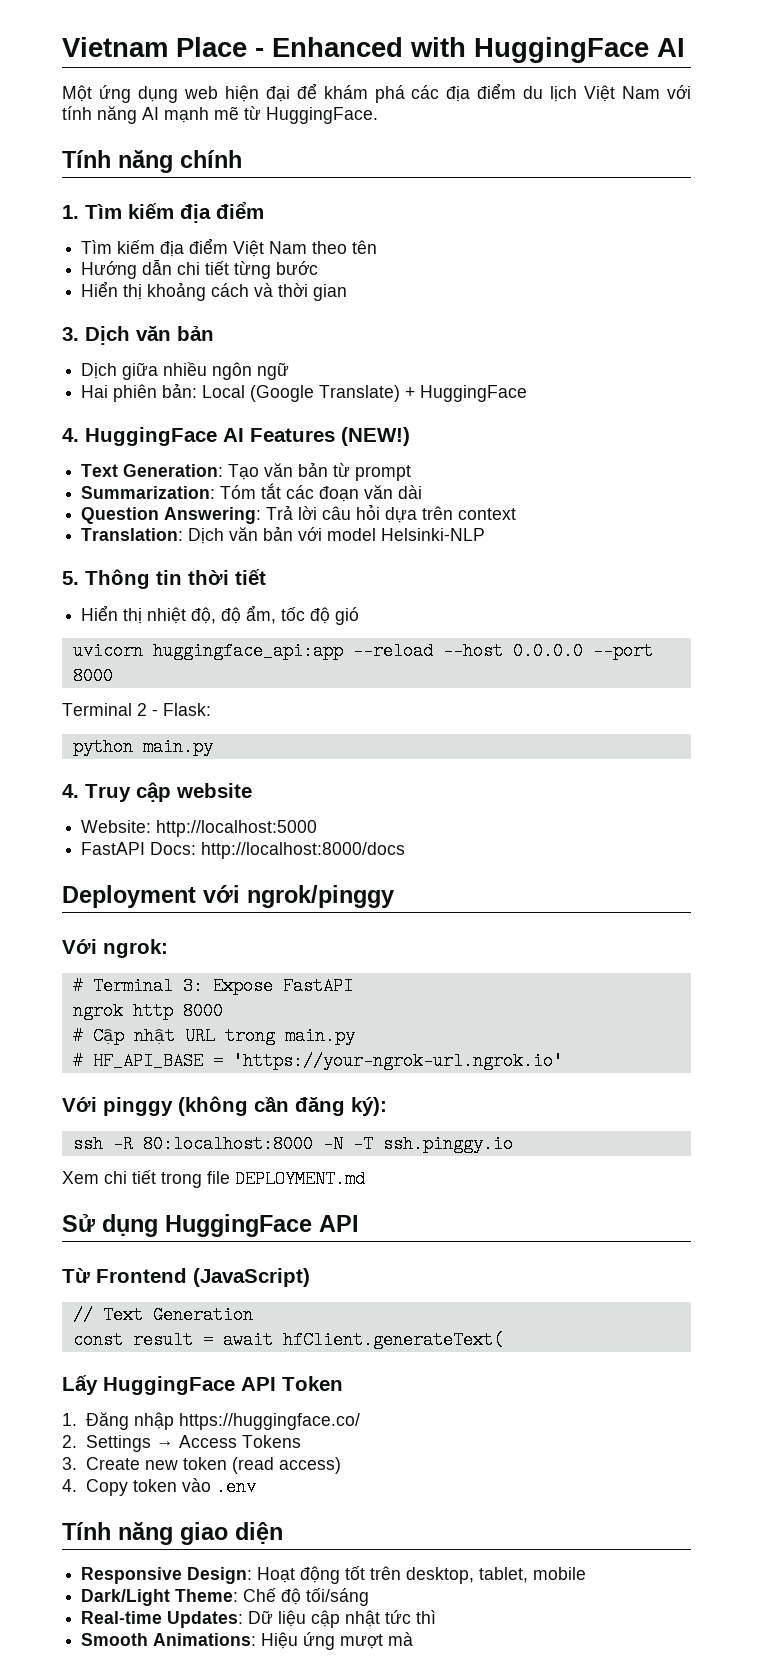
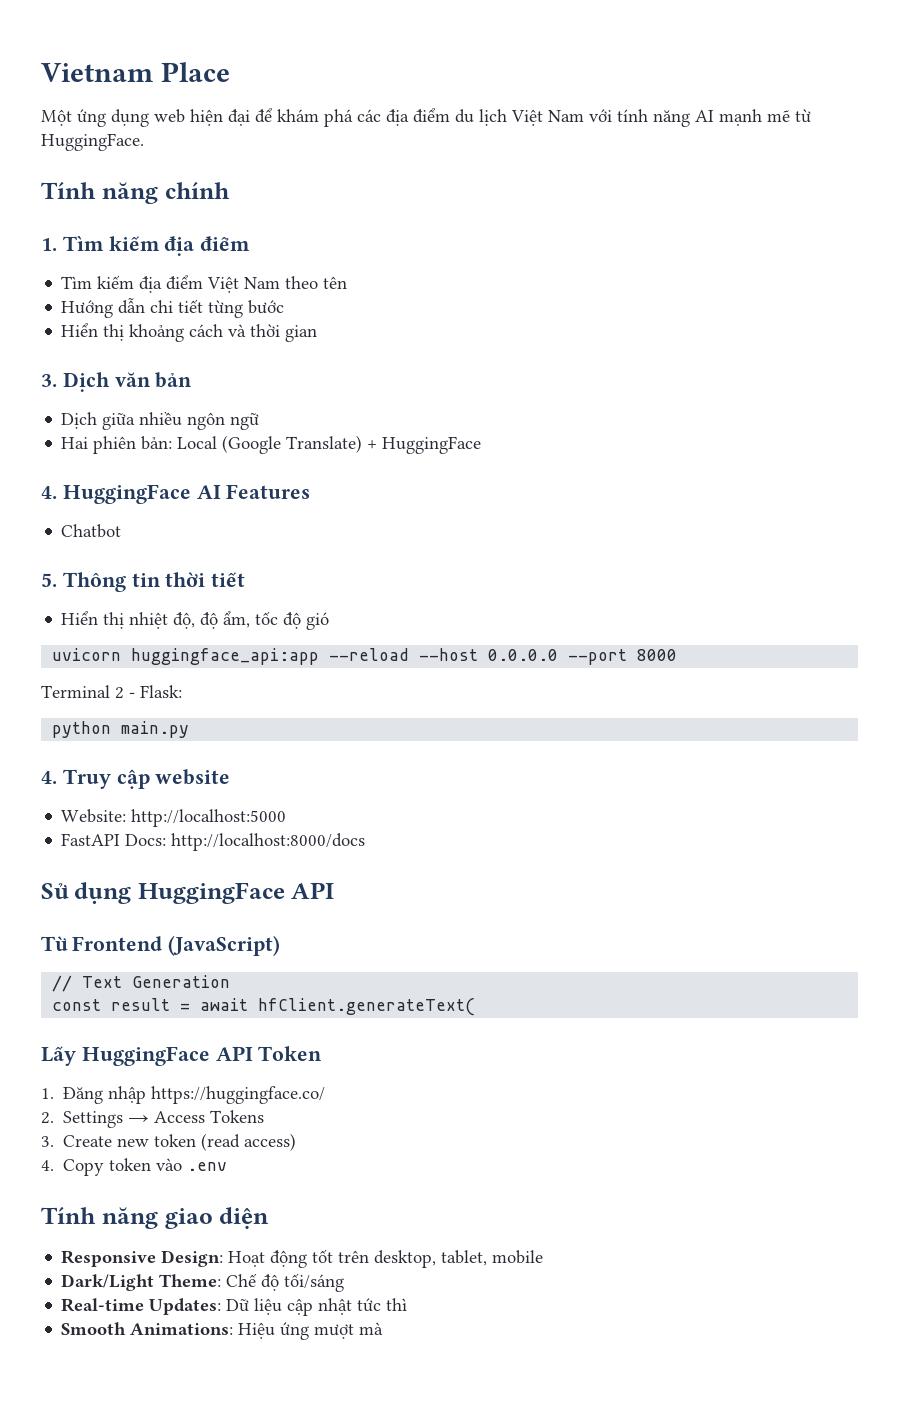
[255,37,685,63] - Enhanced with HuggingFace AI -> (230, 72) none
[341,427,410,446] [81,462,412,481] [81,483,423,502] [81,504,517,524] [81,526,486,544] (NEW!) // Text Generation: Tạo văn bản từ prompt // Summarization: Tóm tắt các đoạn văn dài // Question Answering: Trả lời câu hỏi dựa trên context // Translation: Dịch văn bản với model Helsinki-NLP -> [61,524,122,538] // Chatbot
[62,885,394,908] [62,939,168,958] [72,977,353,995] [72,1002,223,1020] [72,1027,355,1045] [72,1052,563,1070] [62,1096,387,1116] [72,1135,513,1153] [62,1170,365,1188] // Deployment với ngrok/pinggy // Với ngrok: // # Terminal 3: Expose FastAPI // ngrok http 8000 // # Cập nhật URL trong main.py // # HF_API_BASE = 'https://your-ngrok-url.ngrok.io' // Với pinggy (không cần đăng ký): // ssh -R 80:localhost:8000 -N -T ssh.pinggy.io // Xem chi tiết trong file DEPLOYMENT.md -> (366, 842) none

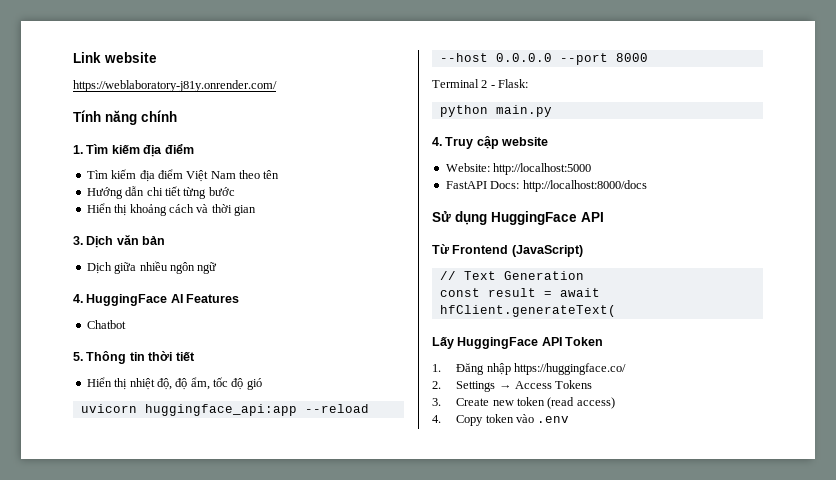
[41,62,230,82] [41,108,811,127] [41,133,144,151] Vietnam Place // Một ứng dụng web hiện đại để khám phá các địa điểm du lịch Việt Nam với tính năng AI mạnh mẽ từ HuggingFace. -> [73,52,157,63] [73,80,277,92] Link website // https://weblaboratory-j81y.onrender.com/
[61,435,482,454] // Hai phiên bản: Local (Google Translate) + HuggingFace -> (218, 268) none
[41,1207,270,1229] [61,1249,544,1268] [61,1273,345,1292] [61,1298,408,1316] [61,1322,384,1340] // Tính năng giao diện // Responsive Design: Hoạt động tốt trên desktop, tablet, mobile // Dark/Light Theme: Chế độ tối/sáng // Real-time Updates: Dữ liệu cập nhật tức thì // Smooth Animations: Hiệu ứng mượt mà -> (570, 419) none

